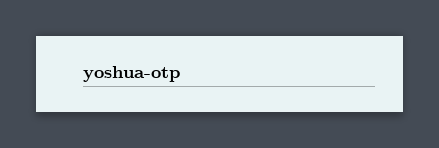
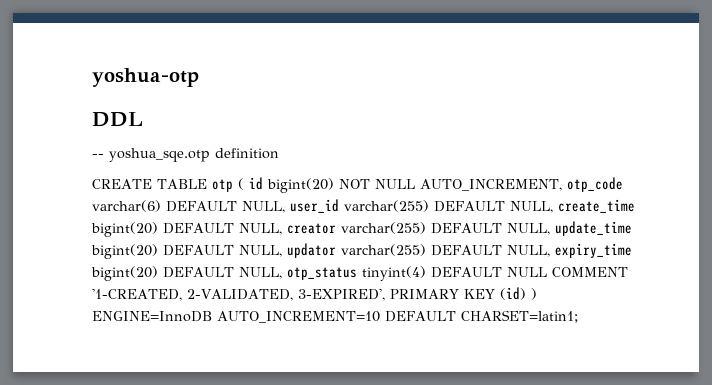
(180, 74) none -> [92,112,143,127] [92,148,279,162] [92,177,623,193] [92,199,635,213] [91,221,632,237] [91,243,632,259] [91,266,628,281] [92,287,537,301] [92,310,578,323] // DDL // -- yoshua_sqe.otp definition // CREATE TABLE otp ( id bigint(20) NOT NULL AUTO_INCREMENT, otp_code varchar(6) DEFAULT NULL, user_id varchar(255) DEFAULT NULL, create_time bigint(20) DEFAULT NULL, creator varchar(255) DEFAULT NULL, update_time bigint(20) DEFAULT NULL, updator varchar(255) DEFAULT NULL, expiry_time bigint(20) DEFAULT NULL, otp_status tinyint(4) DEFAULT NULL COMMENT '1-CREATED, 2-VALIDATED, 3-EXPIRED', PRIMARY KEY (id) ) ENGINE=InnoDB AUTO_INCREMENT=10 DEFAULT CHARSET=latin1;

